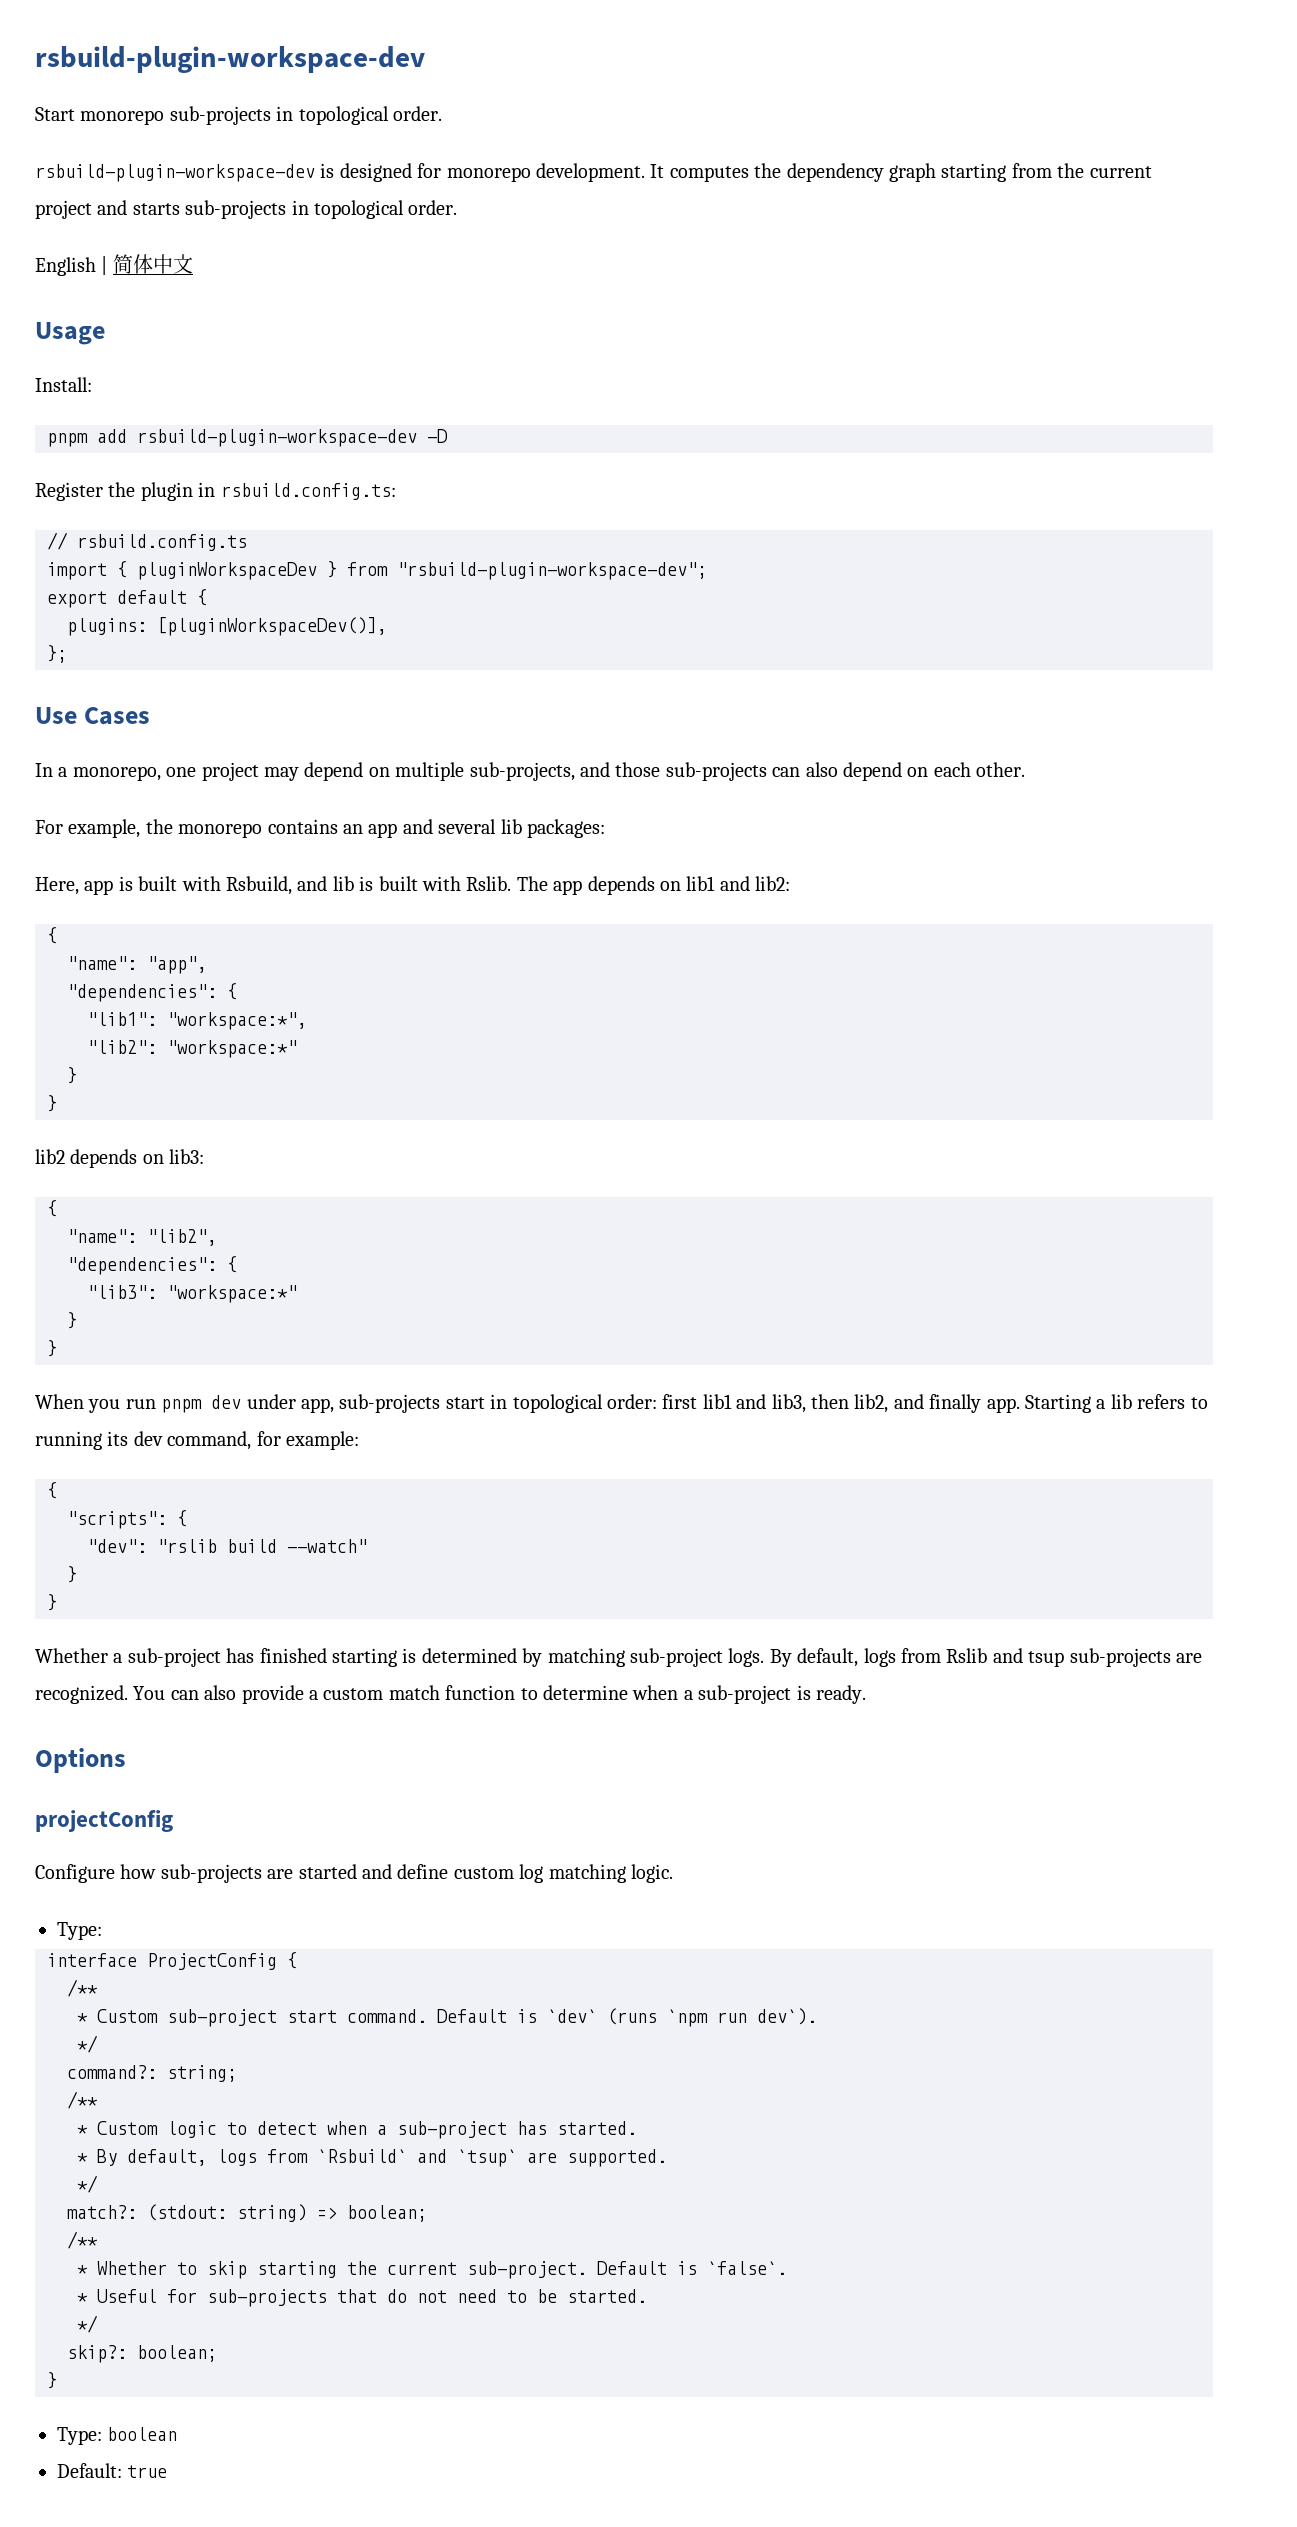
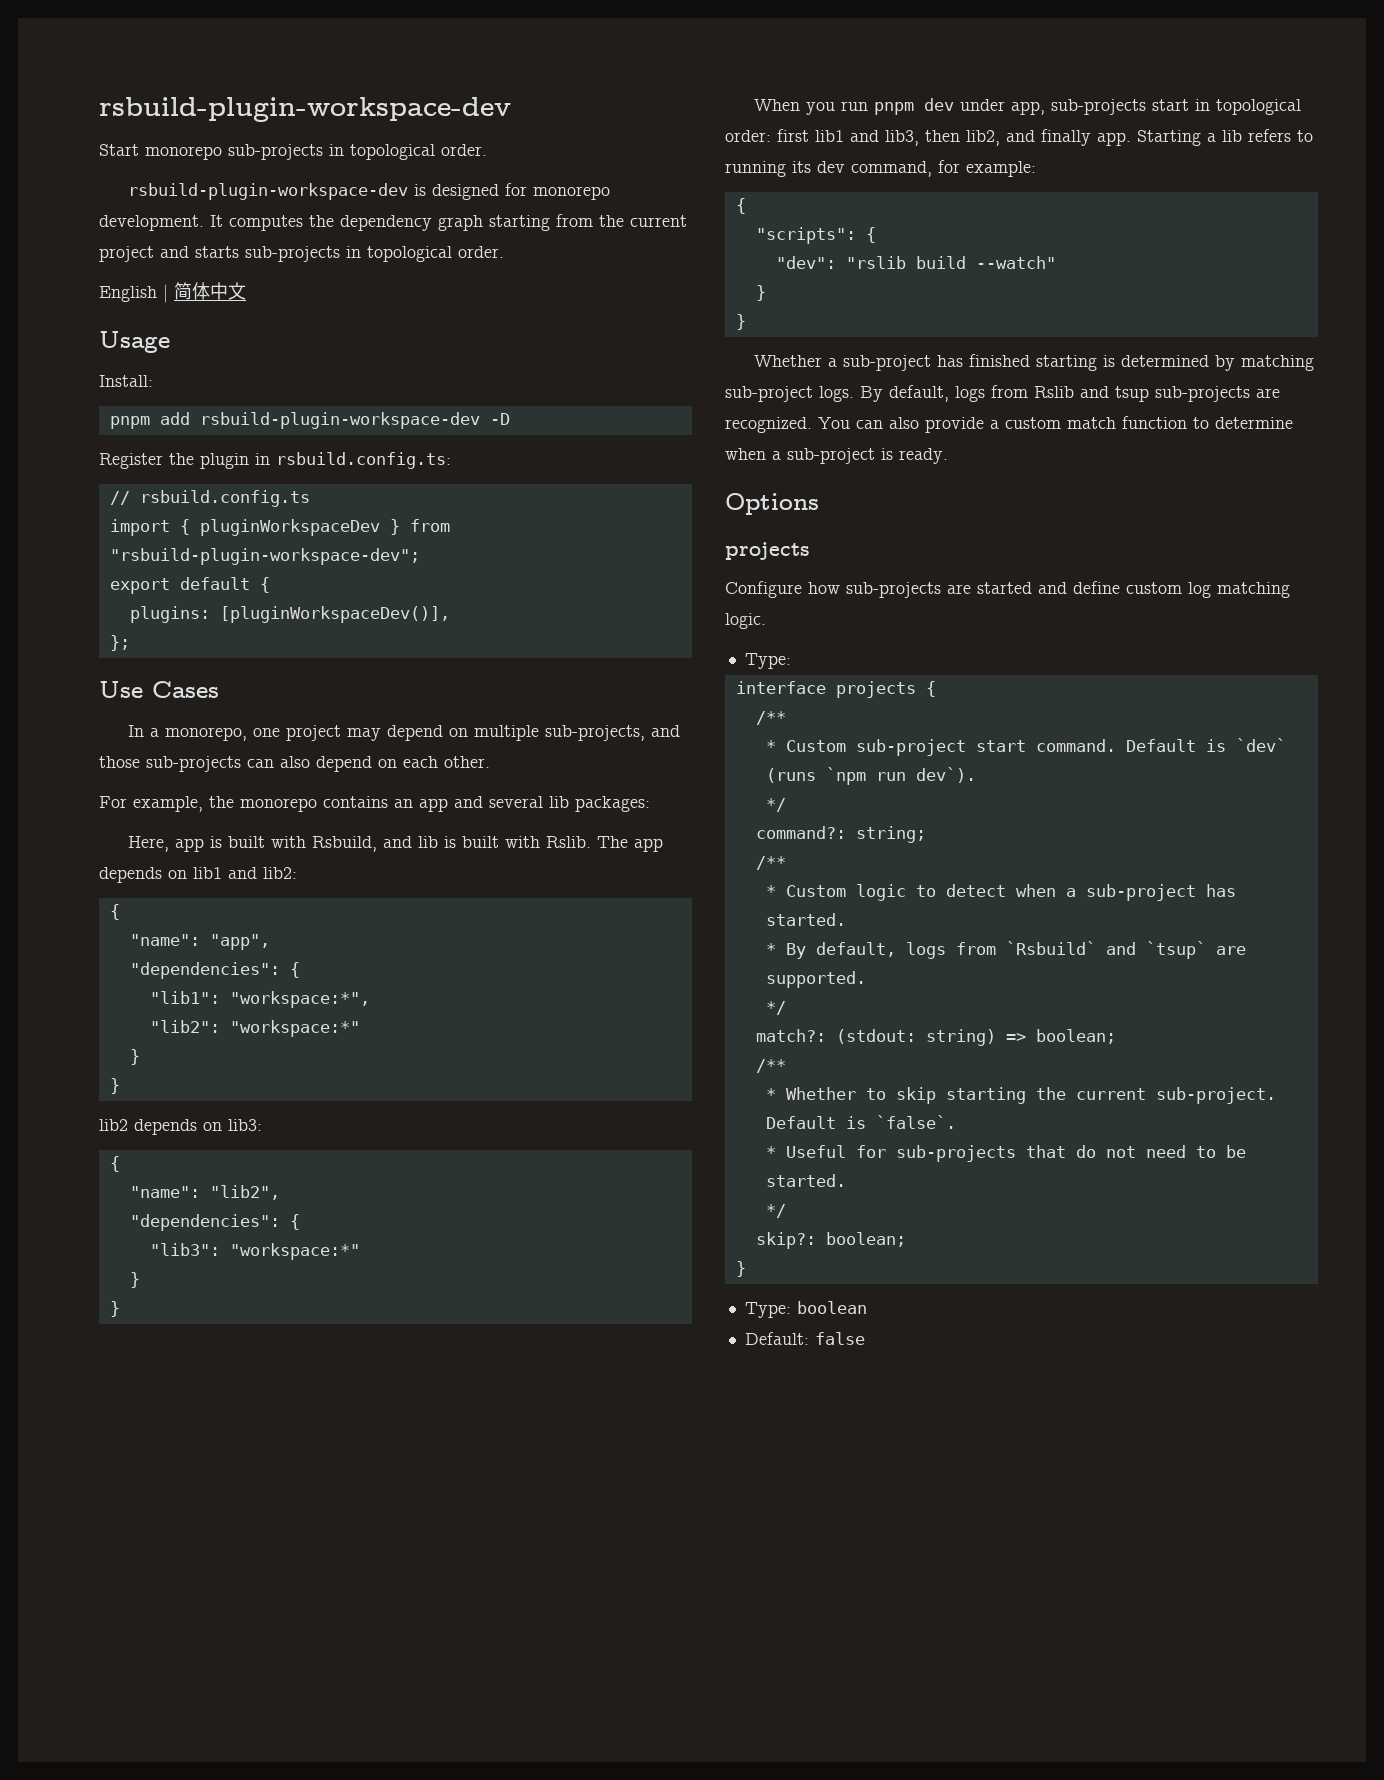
[35,1810,173,1832] projectConfig -> [725,542,810,560] projects
[147,1953,277,1970] ProjectConfig -> [835,681,916,698] projects
[127,2465,168,2478] true -> [814,1332,865,1345] false

